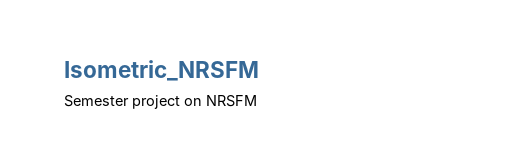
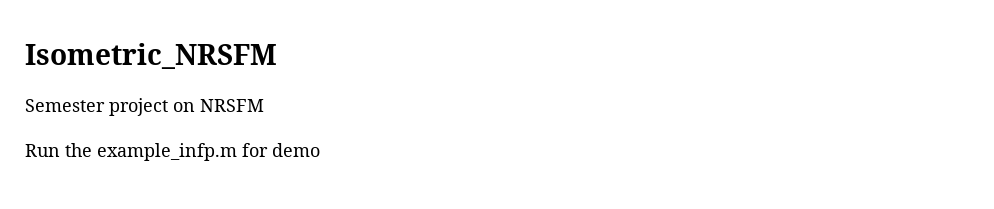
(257, 101) none -> [25,143,320,161] // Run the example_infp.m for demo

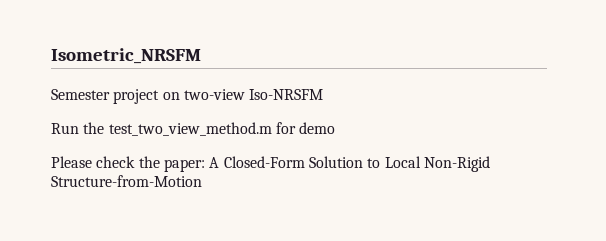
[200,99,264,112] NRSFM -> [183,89,324,100] two-view Iso-NRSFM
[97,143,237,161] example_infp.m -> [108,122,272,136] test_two_view_method.m
(320, 150) none -> [51,156,490,172] [51,175,202,187] // Please check the paper: A Closed-Form Solution to Local Non-Rigid Structure-from-Motion

